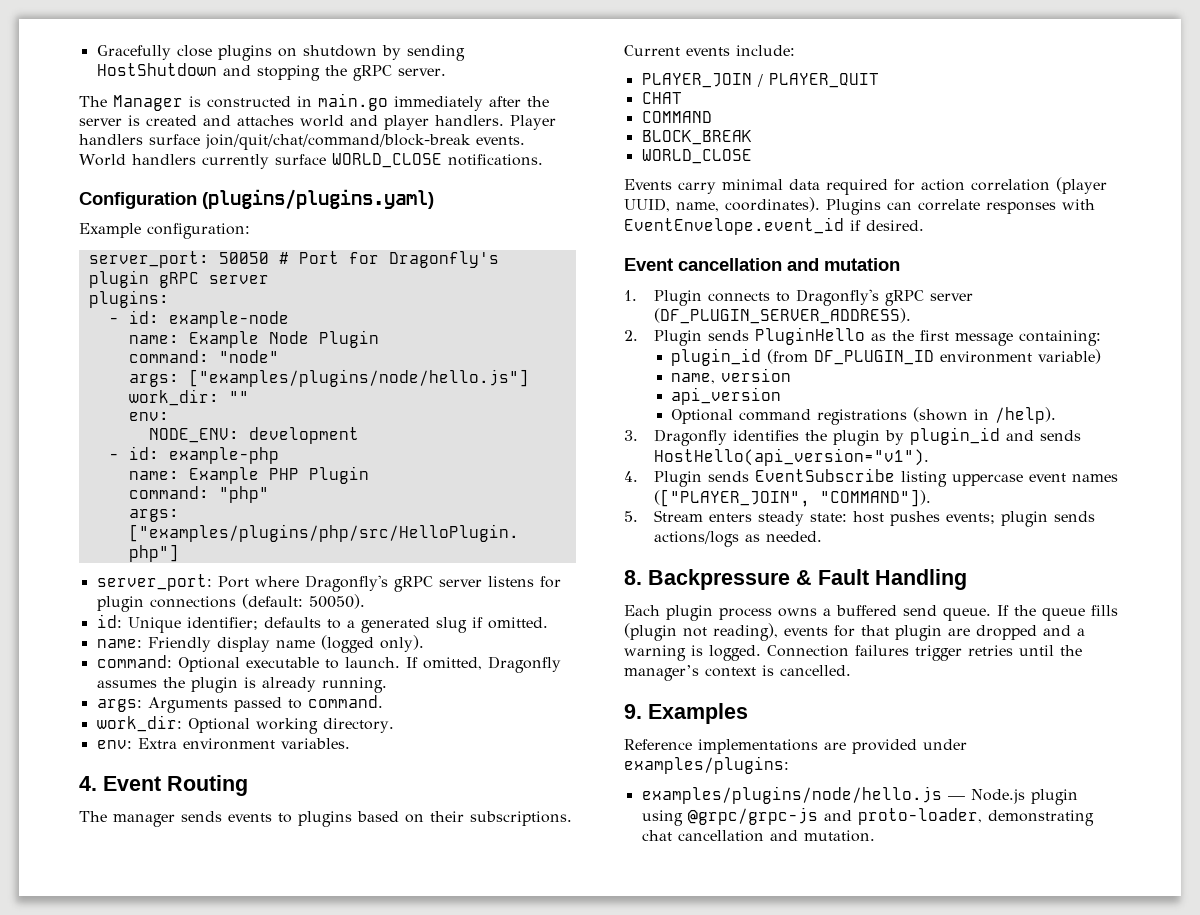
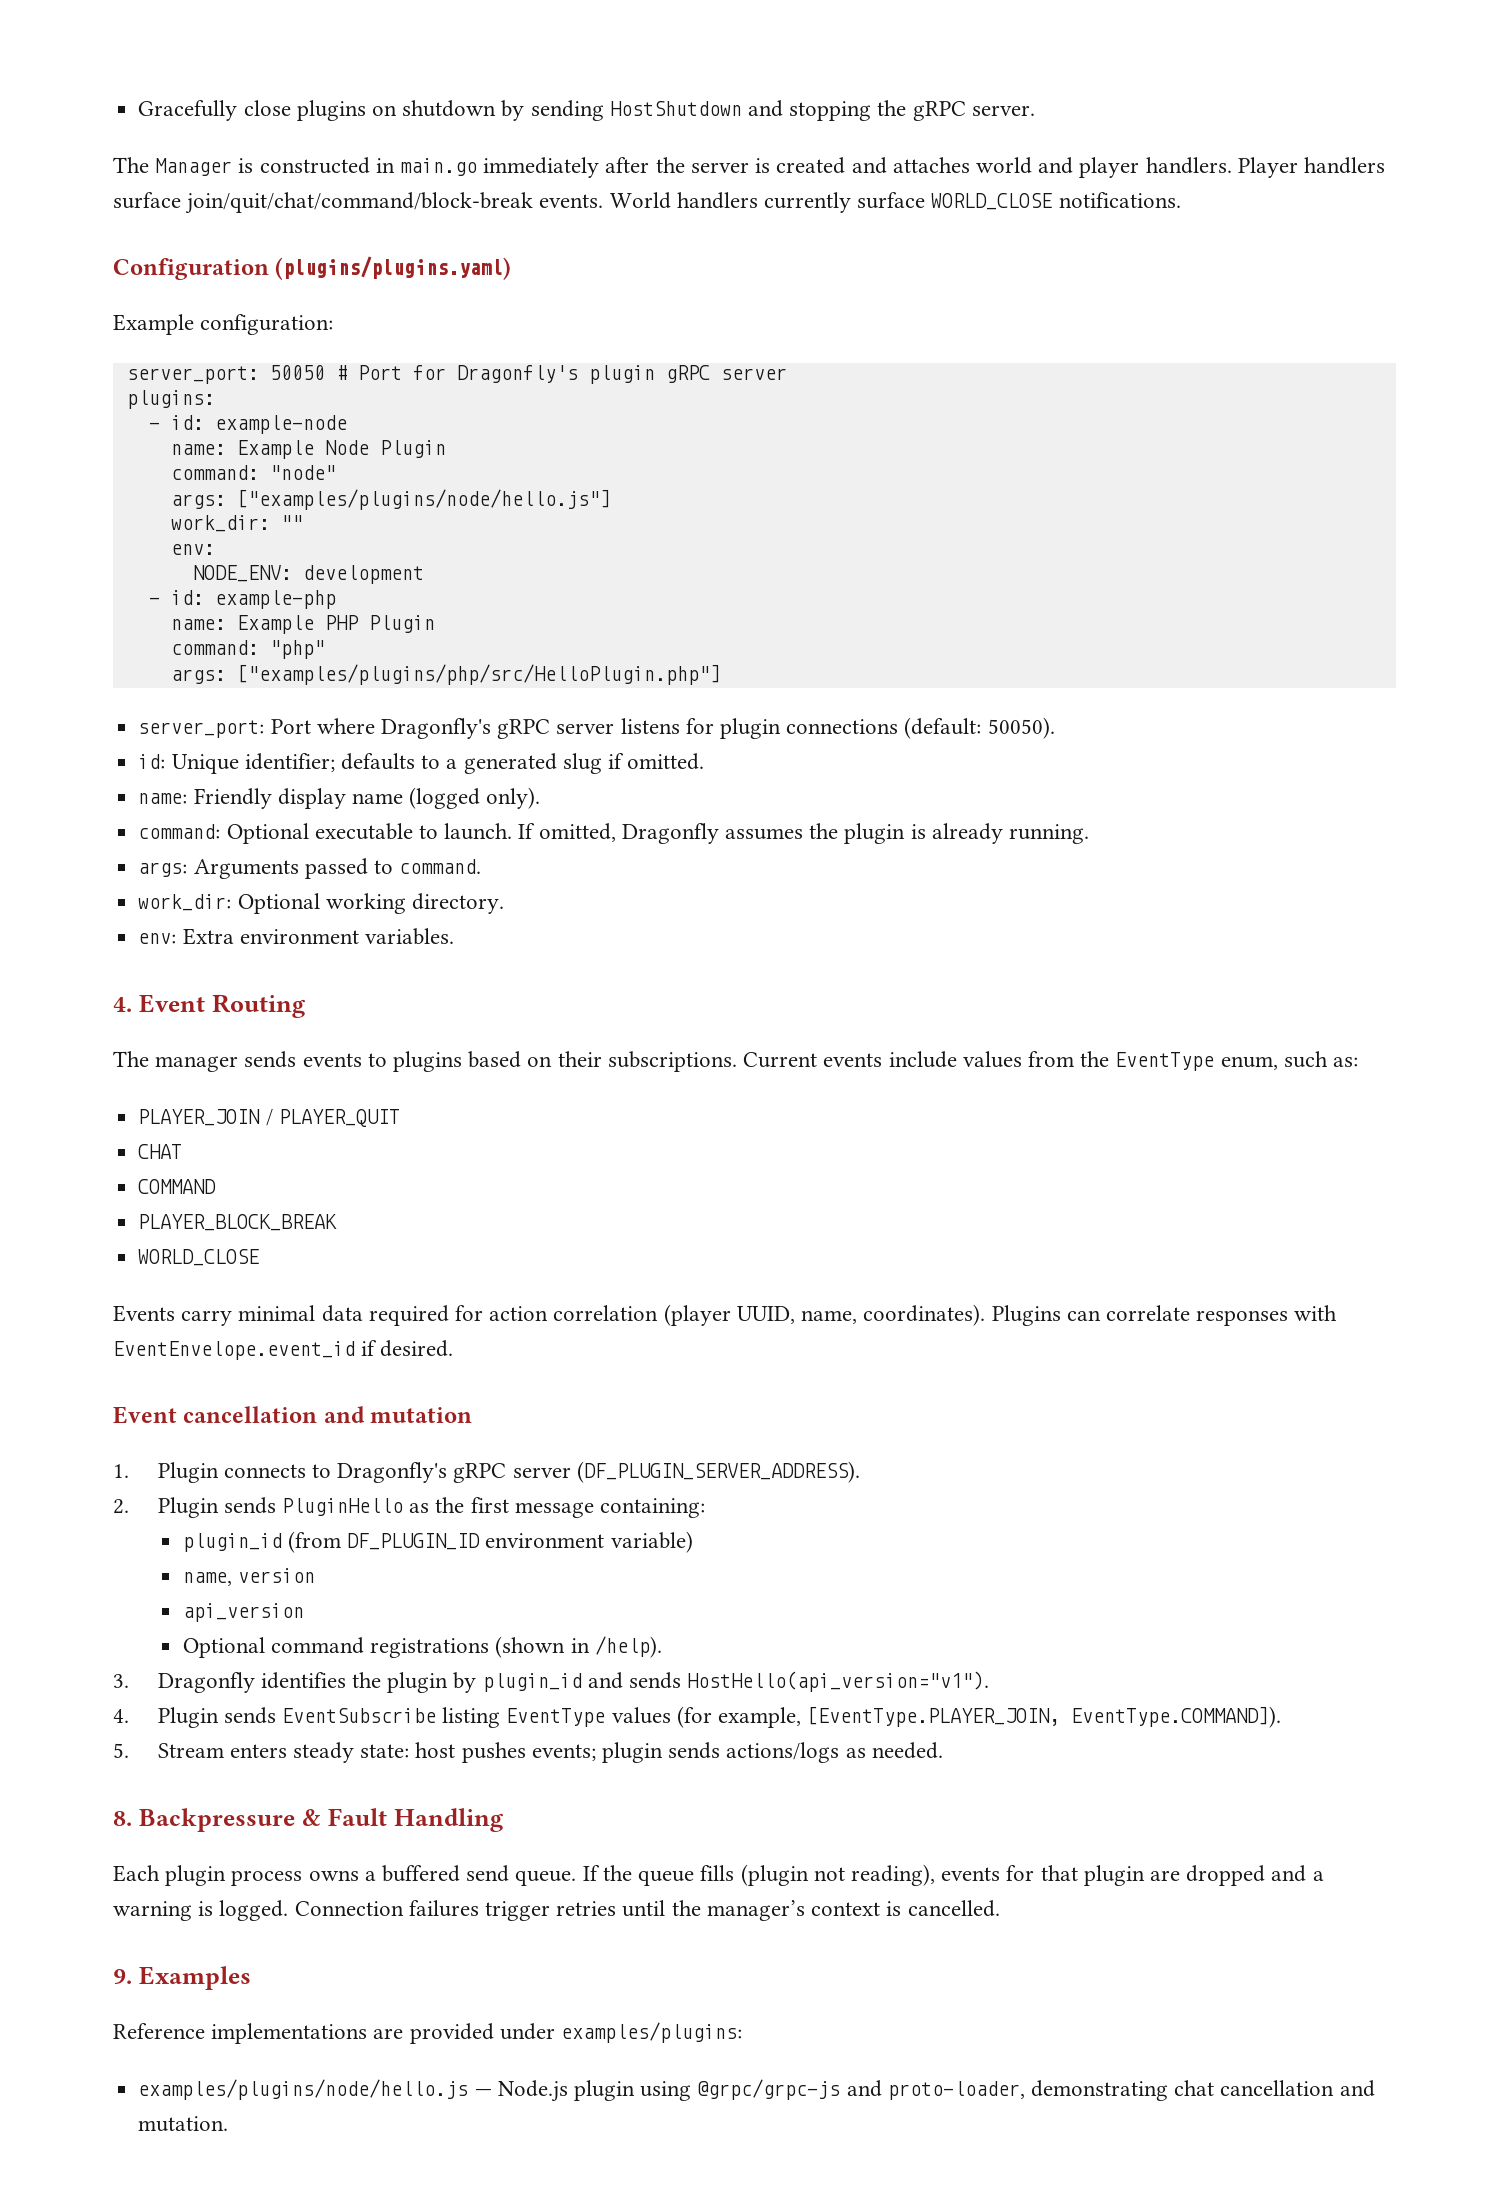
[736,45,795,56] include: -> [888,1051,1358,1071] include values from the EventType enum, such as:
[641,130,752,145] BLOCK_BREAK -> [138,1214,338,1231] PLAYER_BLOCK_BREAK
[951,473,1118,486] [653,489,931,507] uppercase event names (["PLAYER_JOIN", "COMMAND"]). -> [506,1706,1282,1728] EventType values (for example, [EventType.PLAYER_JOIN, EventType.COMMAND]).

